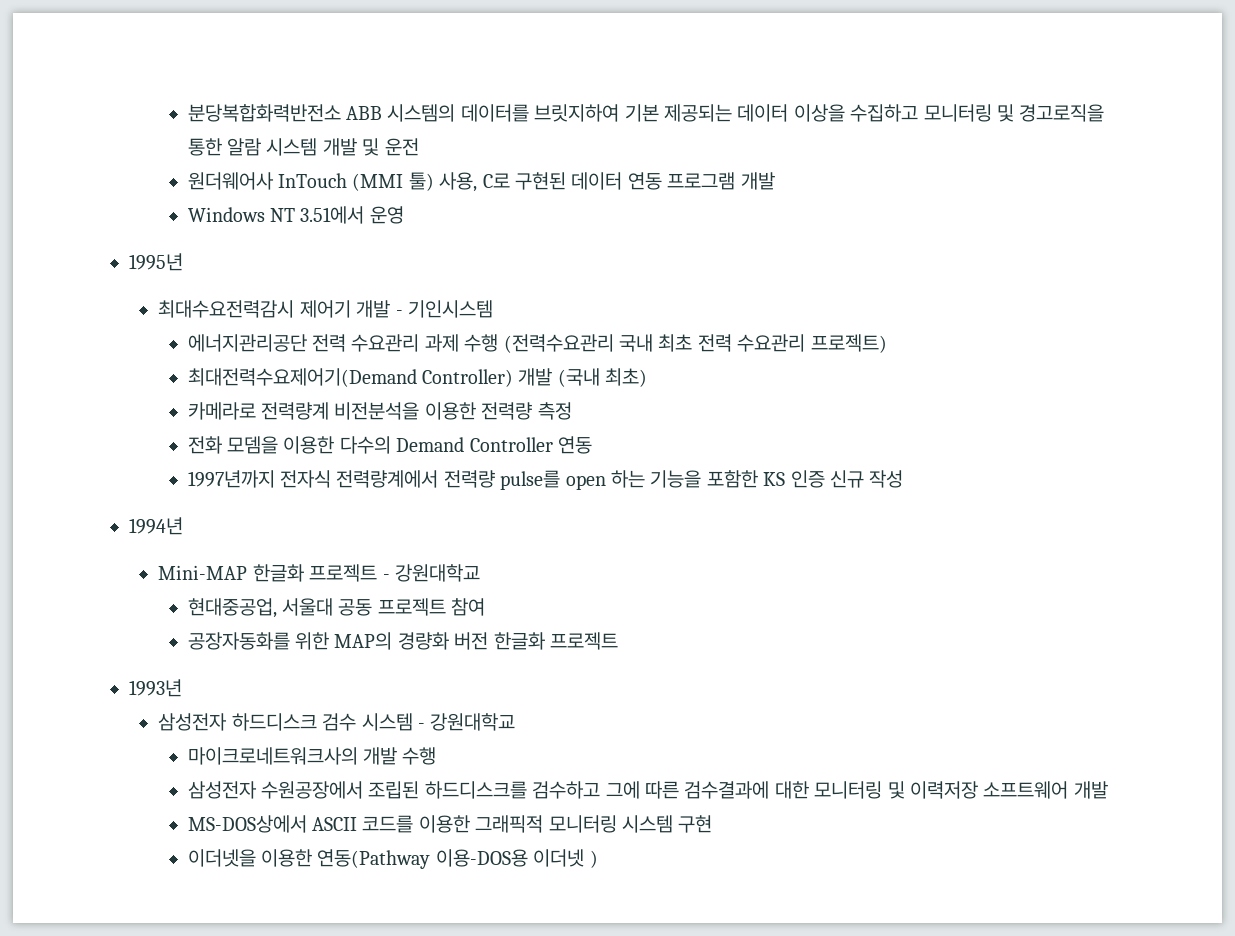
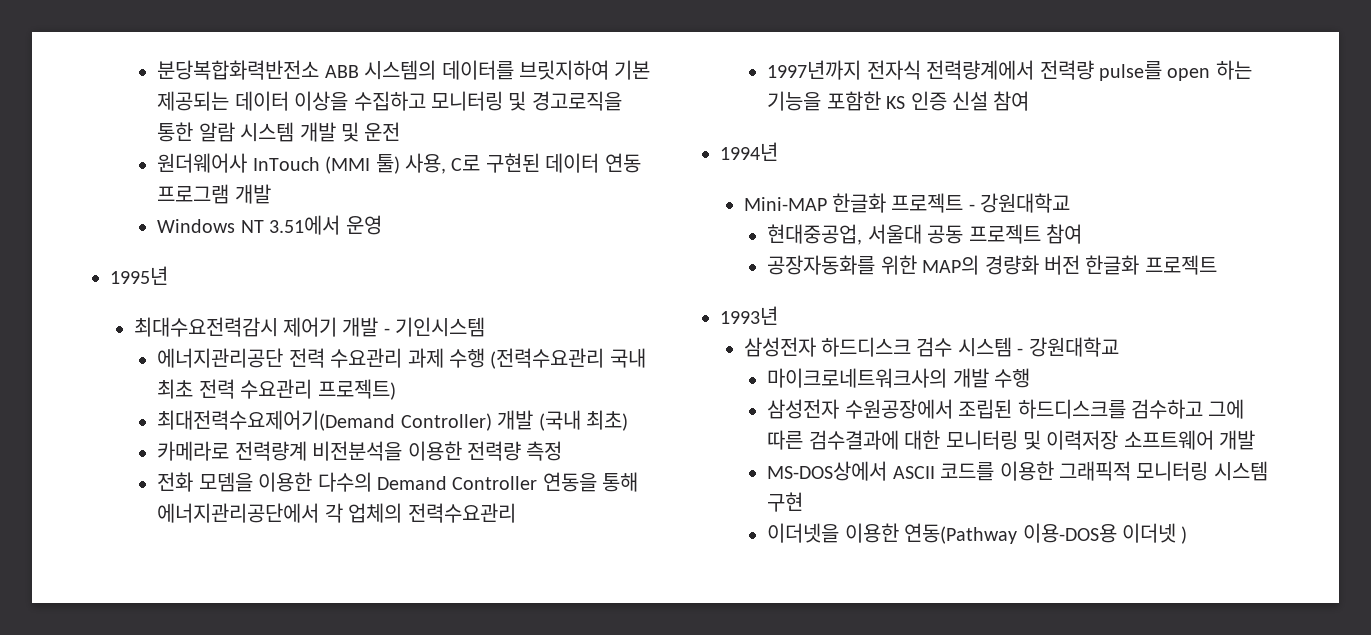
[558,436,593,454] 연동 -> [542,472,639,492] [157,503,516,523] 연동을 통해 에너지관리공단에서 각 업체의 전력수요관리
[830,470,904,488] 신규 작성 -> [951,91,1030,111] 신설 참여

